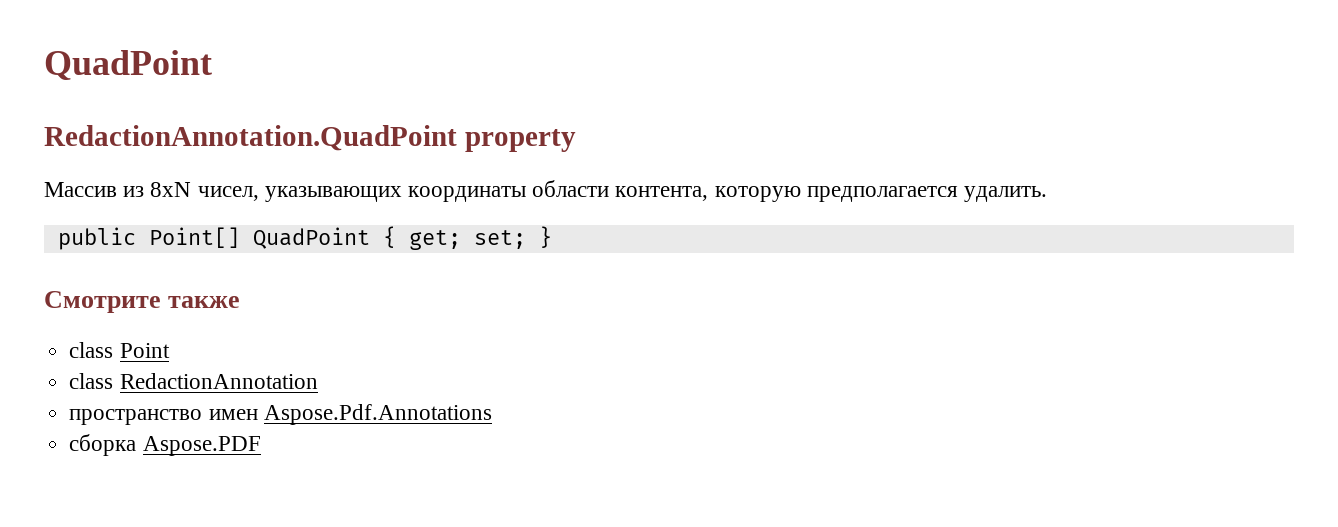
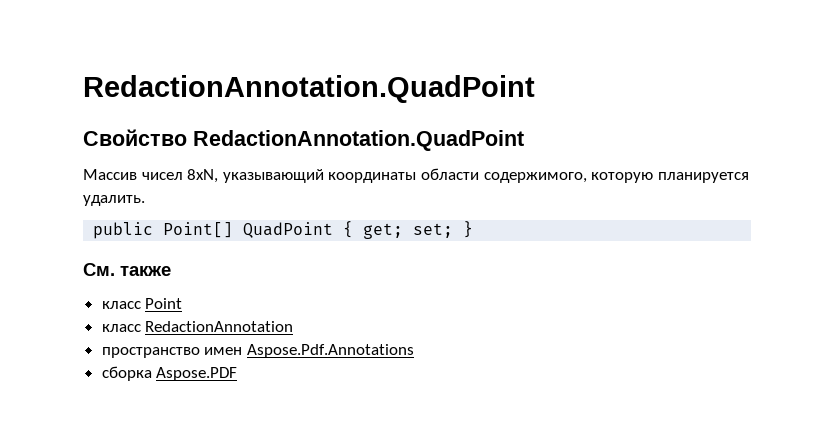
[44,50,212,80] [44,125,576,152] QuadPoint // RedactionAnnotation.QuadPoint property -> [83,75,535,103] [83,129,524,151] RedactionAnnotation.QuadPoint // Свойство RedactionAnnotation.QuadPoint
[123,180,958,202] из 8xN чисел, указывающих координаты области контента, которую предполагается -> [141,168,749,183] чисел 8xN, указывающий координаты области содержимого, которую планируется
[44,291,161,313] Смотрите -> [83,263,115,276] См.
[69,342,114,358] class -> [101,301,141,309] класс
[69,373,114,389] class -> [101,324,141,332] класс

